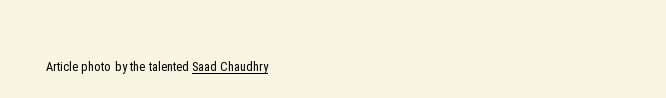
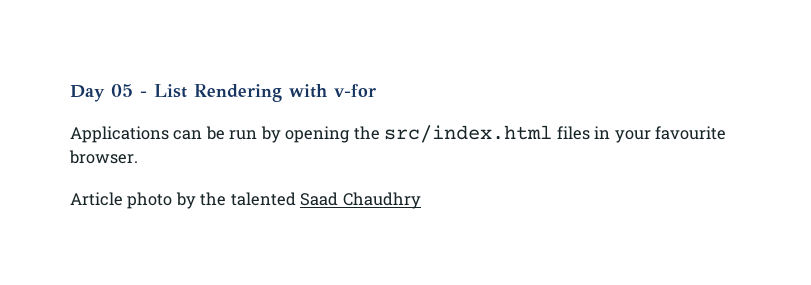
(46, 66) none -> [70,84,376,102] [70,125,727,143] [69,150,138,164] Day 05 - List Rendering with v-for // Applications can be run by opening the src/index.html files in your favourite browser. //

